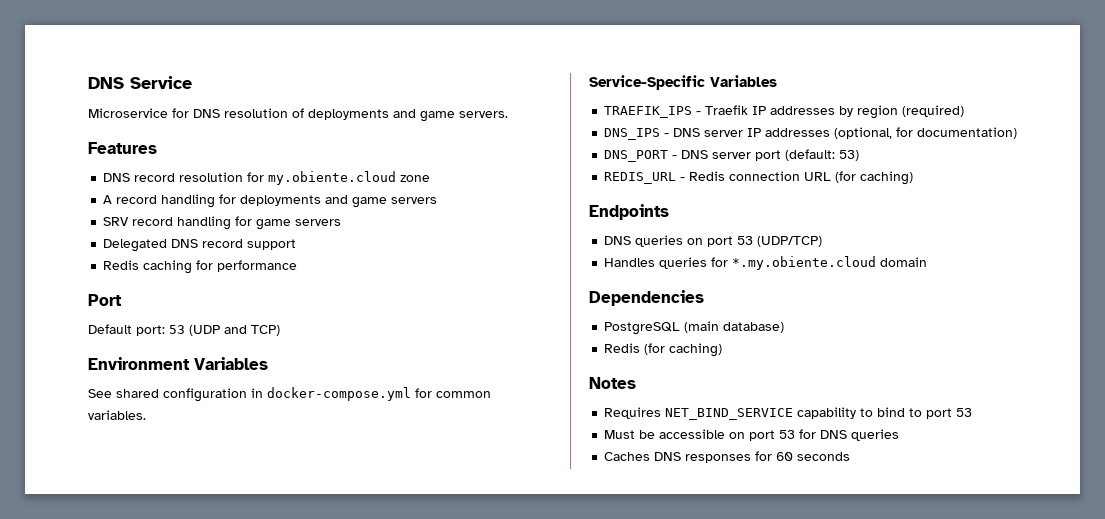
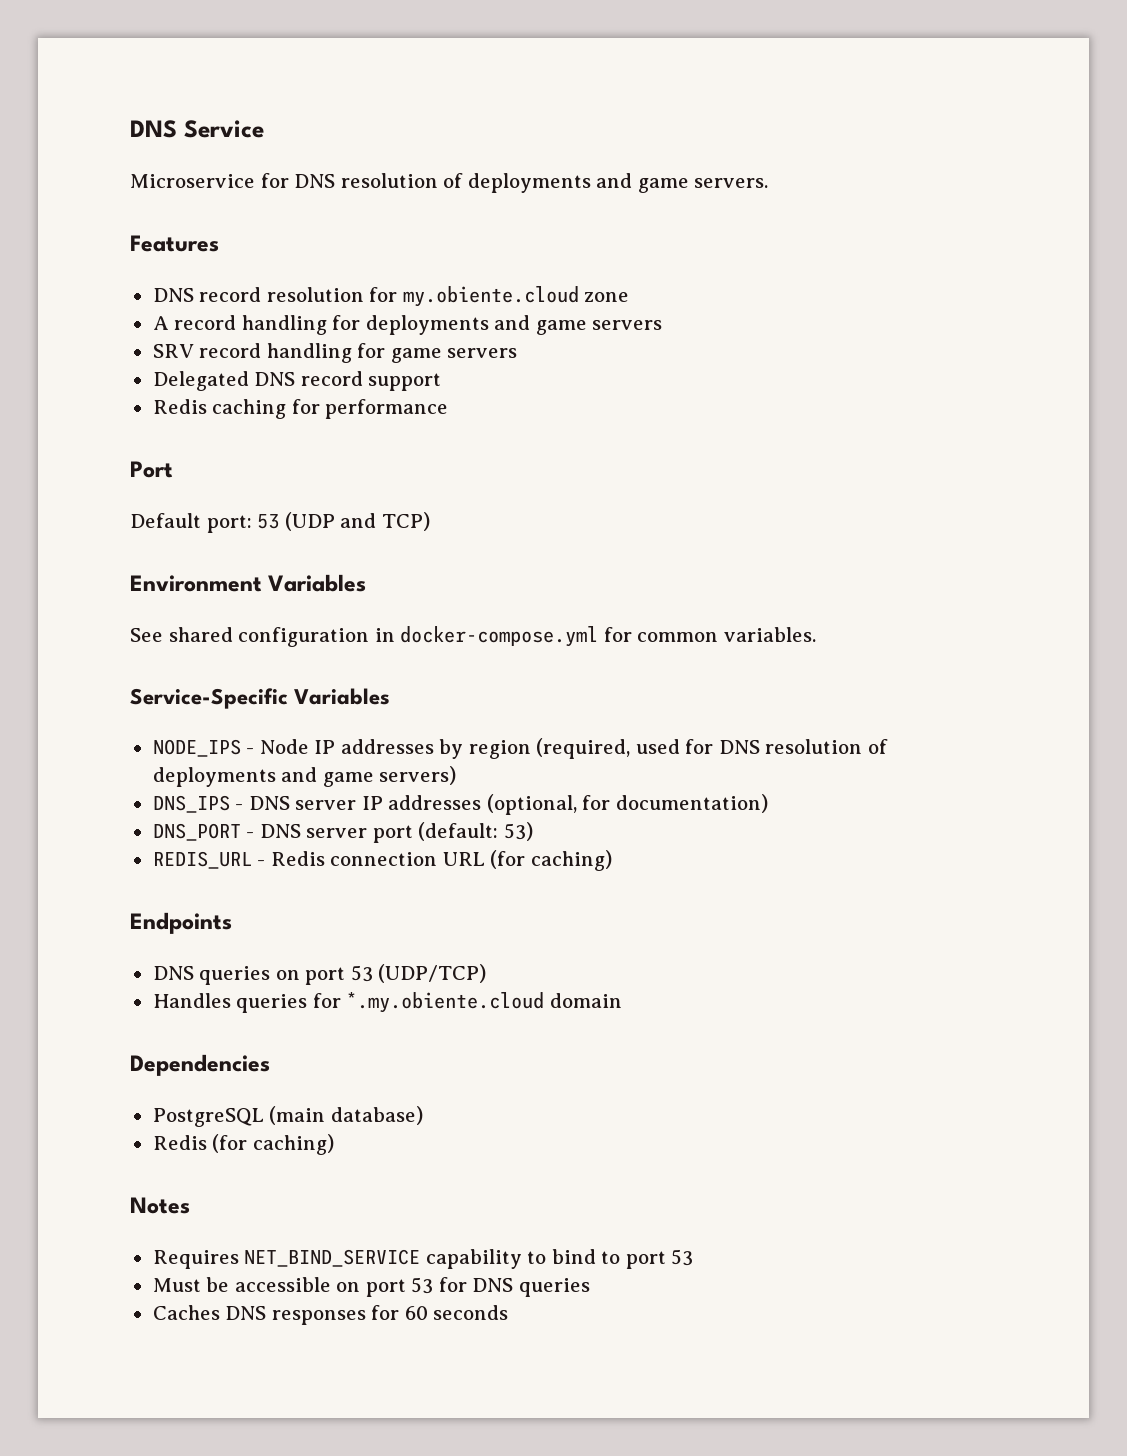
[604,105,749,118] TRAEFIK_IPS - Traefik -> [152,739,309,757] NODE_IPS - Node
[902,105,965,117] (required) -> [536,738,888,759] [152,766,457,787] (required, used for DNS resolution of deployments and game servers)

